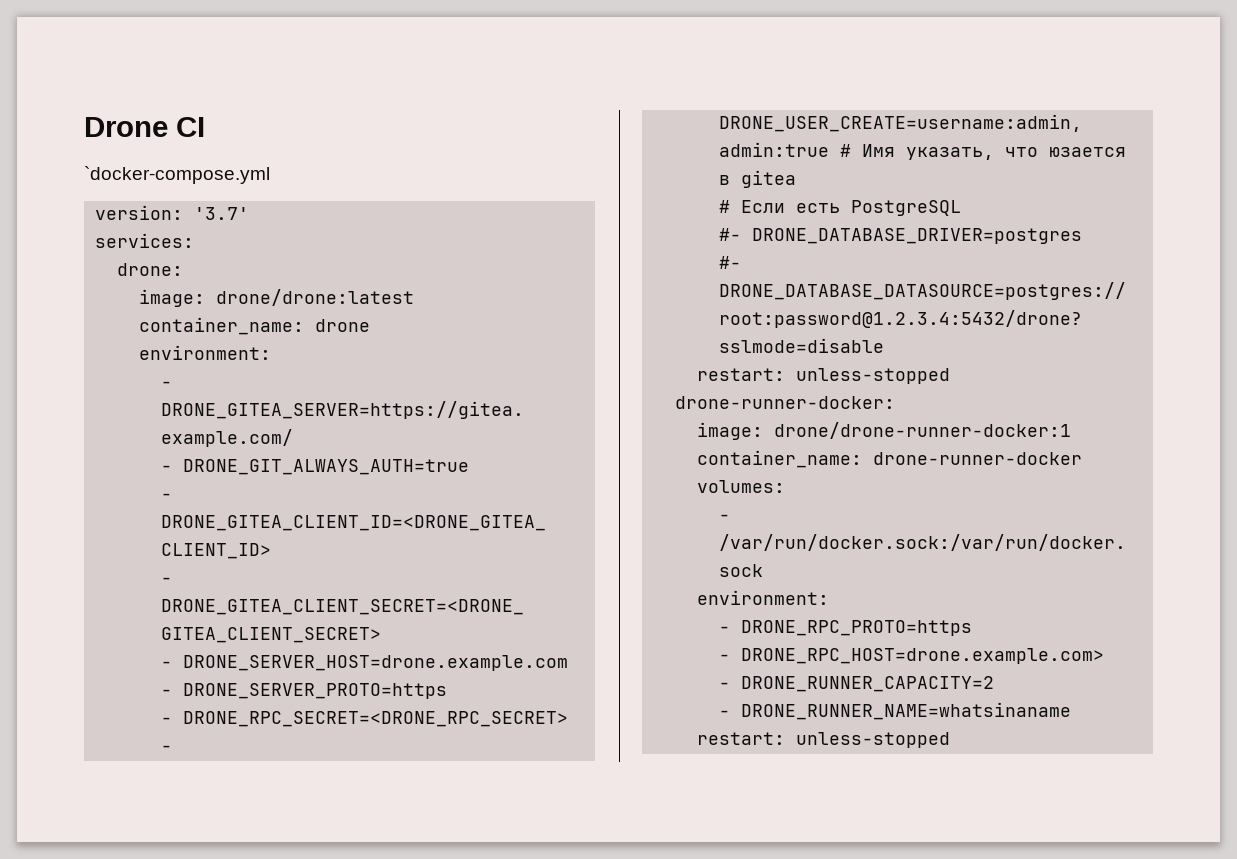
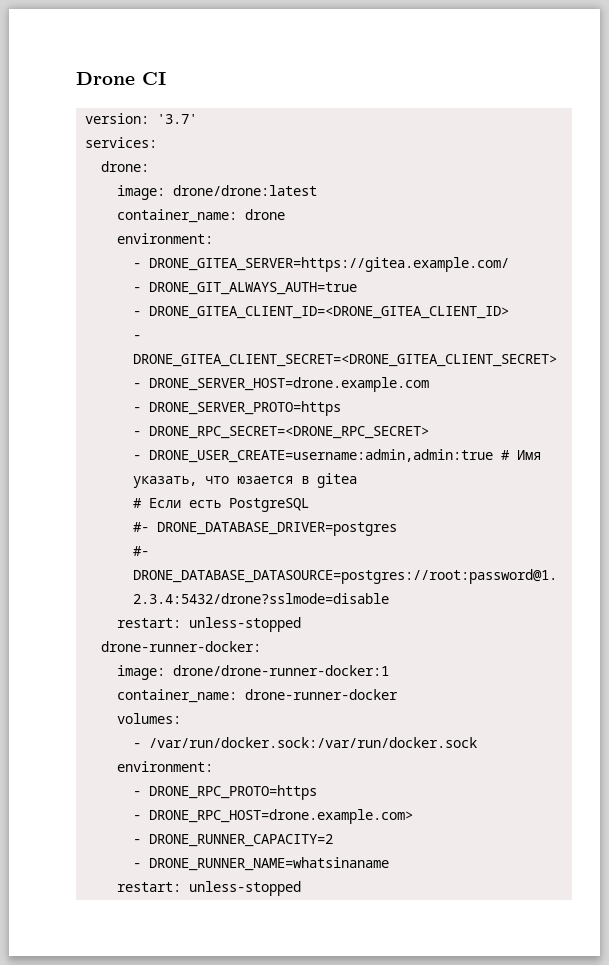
[84,166,270,184] // `docker-compose.yml -> (166, 78) none

